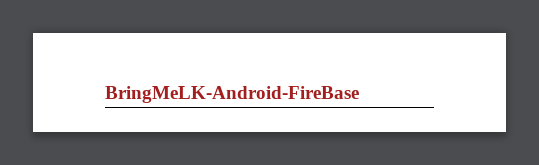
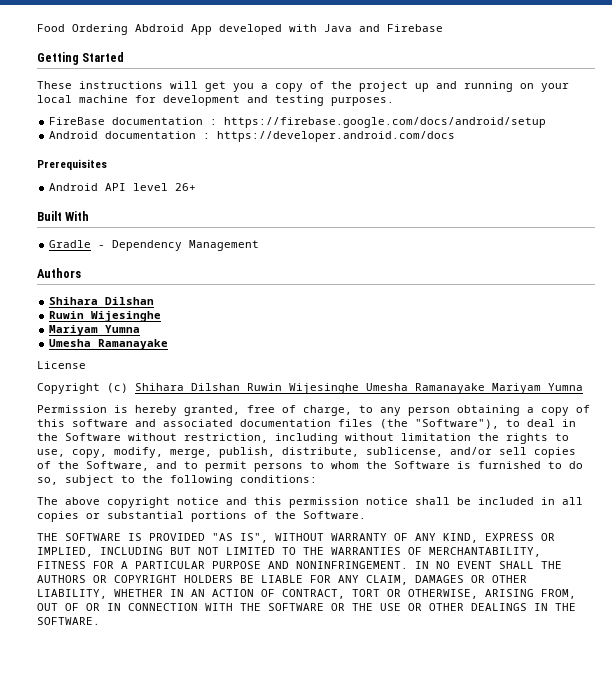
[105,86,359,103] BringMeLK-Android-FireBase -> [37,24,443,35] [37,52,125,65] [37,81,569,92] [37,95,394,106] [49,117,547,128] [49,131,456,142] [37,159,107,170] [49,183,197,191] [37,211,90,221] [49,240,260,251] [37,268,81,278] [49,297,155,305] [49,311,162,322] [49,325,141,336] [49,339,169,350] [37,361,86,369] [37,383,583,394] [37,405,590,416] [37,419,576,429] [37,433,569,444] [37,447,576,458] [37,461,583,472] [37,475,317,486] [37,497,583,508] [37,511,366,522] [37,533,555,543] [37,547,541,557] [37,561,562,569] [37,575,527,585] [37,589,576,599] [37,603,576,611] [37,617,100,625] Food Ordering Abdroid App developed with Java and Firebase // Getting Started // These instructions will get you a copy of the project up and running on your local machine for development and testing purposes. // FireBase documentation : https://firebase.google.com/docs/android/setup // Android documentation : https://developer.android.com/docs // Prerequisites // Android API level 26+ // Built With // Gradle - Dependency Management // Authors // Shihara Dilshan // Ruwin Wijesinghe // Mariyam Yumna // Umesha Ramanayake // License // Copyright (c) Shihara Dilshan Ruwin Wijesinghe Umesha Ramanayake Mariyam Yumna // Permission is hereby granted, free of charge, to any person obtaining a copy of this software and associated documentation files (the "Software"), to deal in the Software without restriction, including without limitation the rights to use, copy, modify, merge, publish, distribute, sublicense, and/or sell copies of the Software, and to permit persons to whom the Software is furnished to do so, subject to the following conditions: // The above copyright notice and this permission notice shall be included in all copies or substantial portions of the Software. // THE SOFTWARE IS PROVIDED "AS IS", WITHOUT WARRANTY OF ANY KIND, EXPRESS OR IMPLIED, INCLUDING BUT NOT LIMITED TO THE WARRANTIES OF MERCHANTABILITY, FITNESS FOR A PARTICULAR PURPOSE AND NONINFRINGEMENT. IN NO EVENT SHALL THE AUTHORS OR COPYRIGHT HOLDERS BE LIABLE FOR ANY CLAIM, DAMAGES OR OTHER LIABILITY, WHETHER IN AN ACTION OF CONTRACT, TORT OR OTHERWISE, ARISING FROM, OUT OF OR IN CONNECTION WITH THE SOFTWARE OR THE USE OR OTHER DEALINGS IN THE SOFTWARE.

